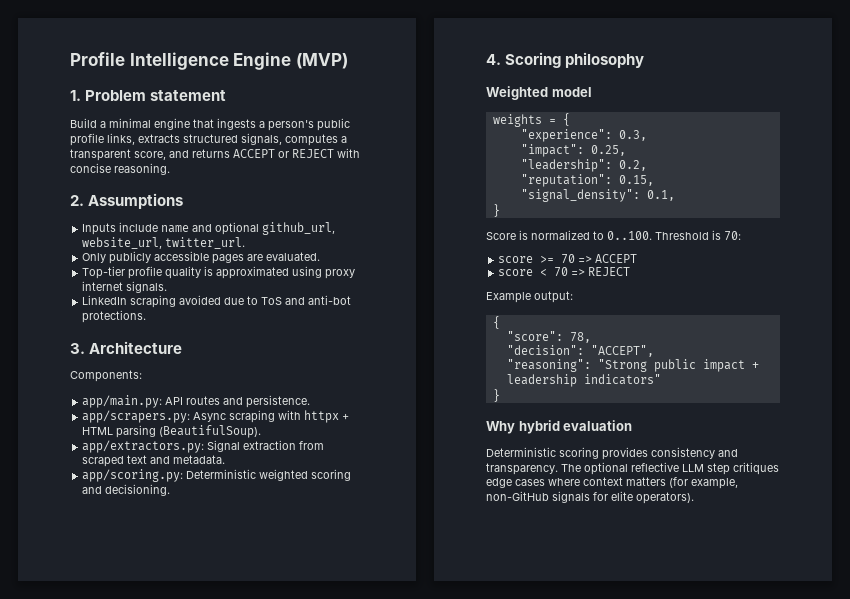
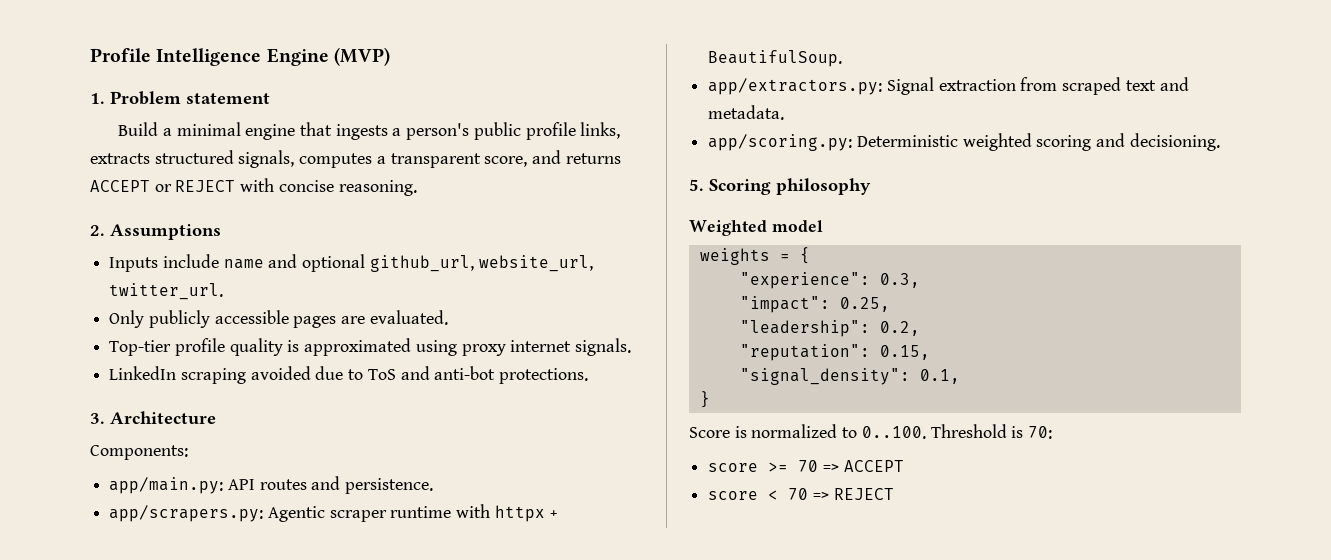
[193,410,350,423] [82,425,262,438] Async scraping with httpx + HTML parsing (BeautifulSoup). -> [267,504,557,522] [708,50,843,67] Agentic scraper runtime with httpx + BeautifulSoup.
[486,54,501,65] 4. -> [689,179,704,191] 5.
[486,291,573,303] [492,316,500,329] [506,331,591,343] [506,345,654,357] [506,359,759,372] [506,374,661,387] [492,389,500,402] [486,420,633,434] [486,447,738,460] [486,462,779,475] [486,477,738,489] [486,491,694,504] // Example output: // { // "score": 78, // "decision": "ACCEPT", // "reasoning": "Strong public impact + leadership indicators" // } // Why hybrid evaluation // Deterministic scoring provides consistency and transparency. The optional reflective LLM step critiques edge cases where context matters (for example, non-GitHub signals for elite operators). -> (894, 494) none

